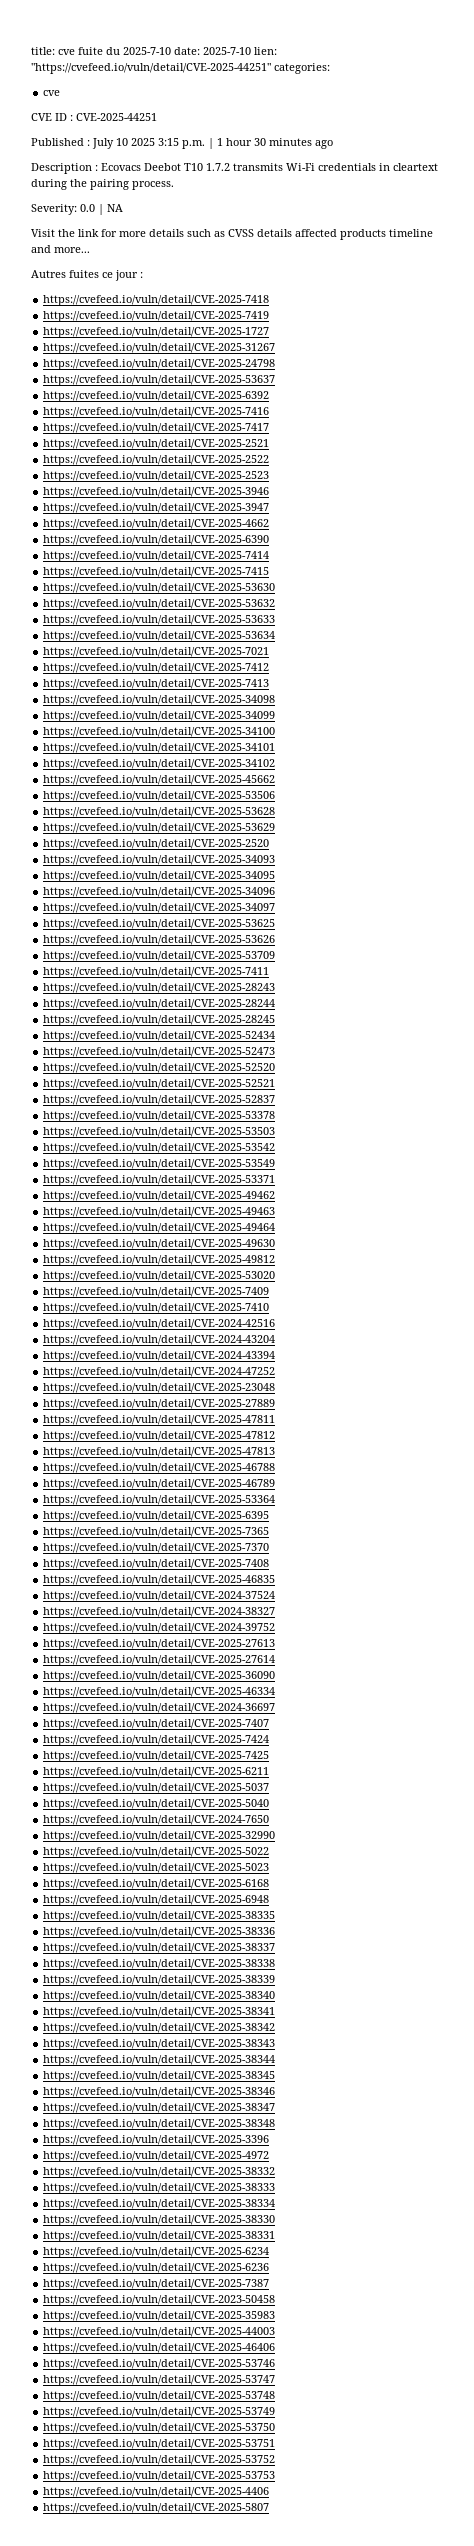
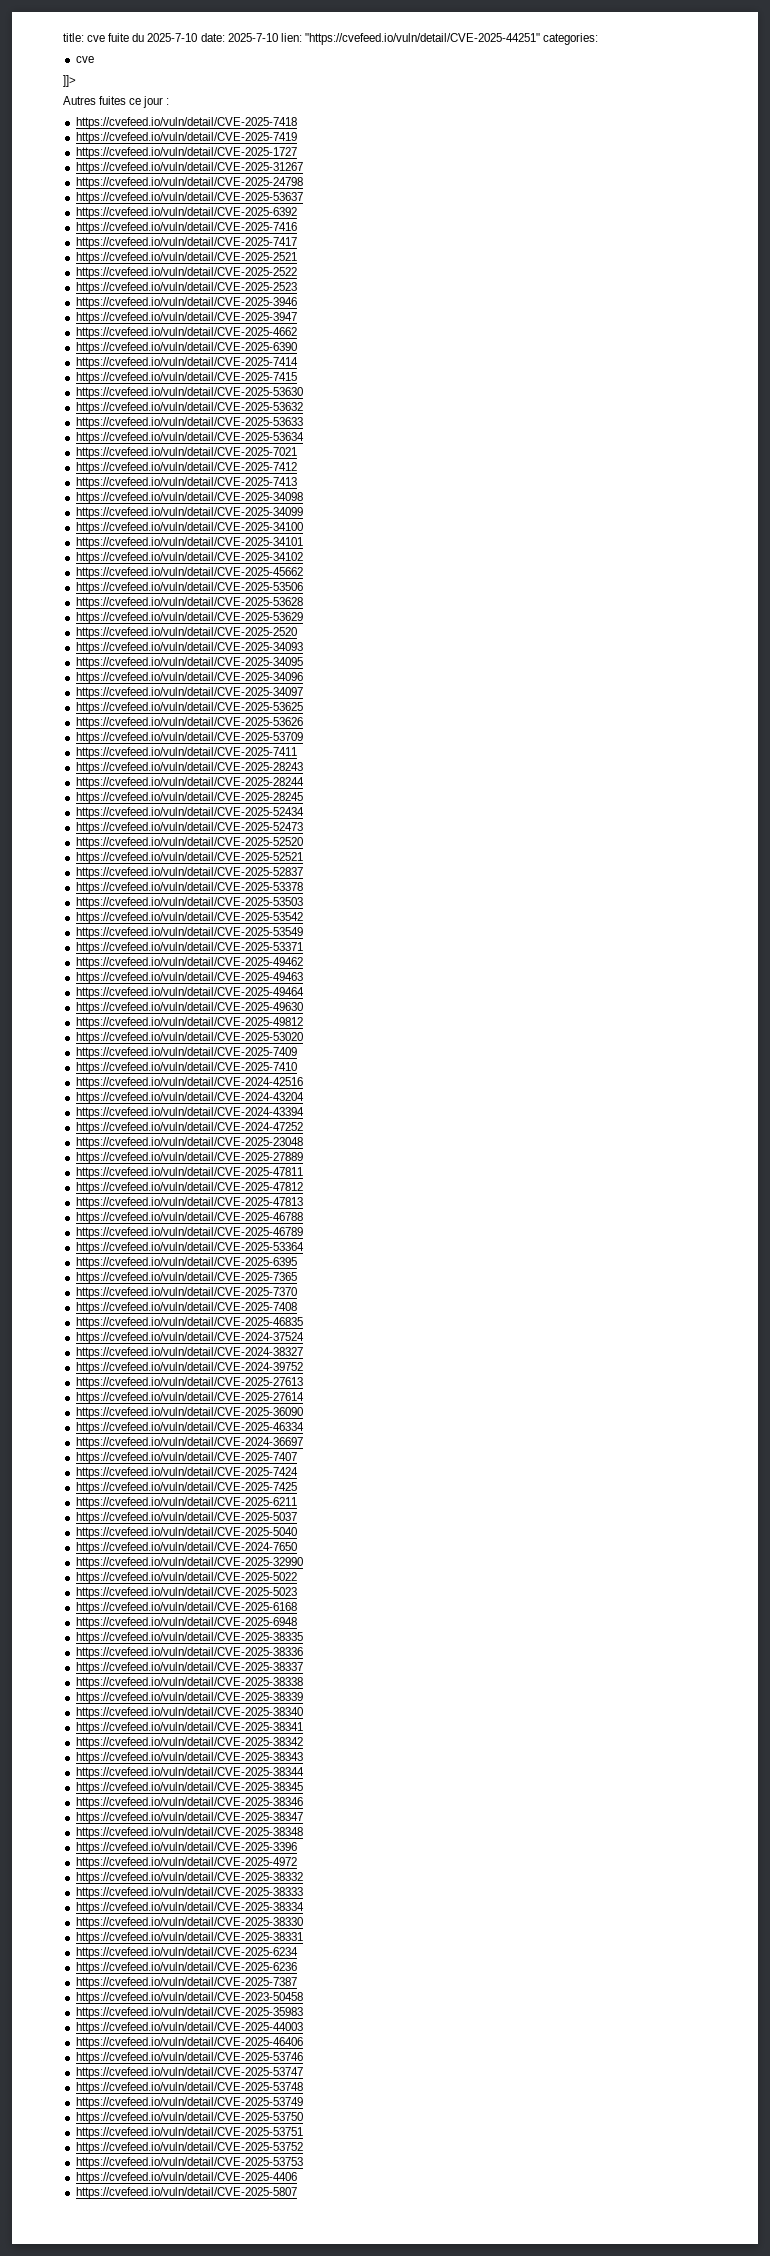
[31,113,157,121] [31,138,333,149] [31,163,438,174] [31,179,174,190] [31,204,123,215] [31,229,433,240] [31,245,90,253] CVE ID : CVE-2025-44251 // Published : July 10 2025 3:15 p.m. | 1 hour 30 minutes ago // Description : Ecovacs Deebot T10 1.7.2 transmits Wi-Fi credentials in cleartext during the pairing process. // Severity: 0.0 | NA // Visit the link for more details such as CVSS details affected products timeline and more... -> [63,75,76,87] ]]>

